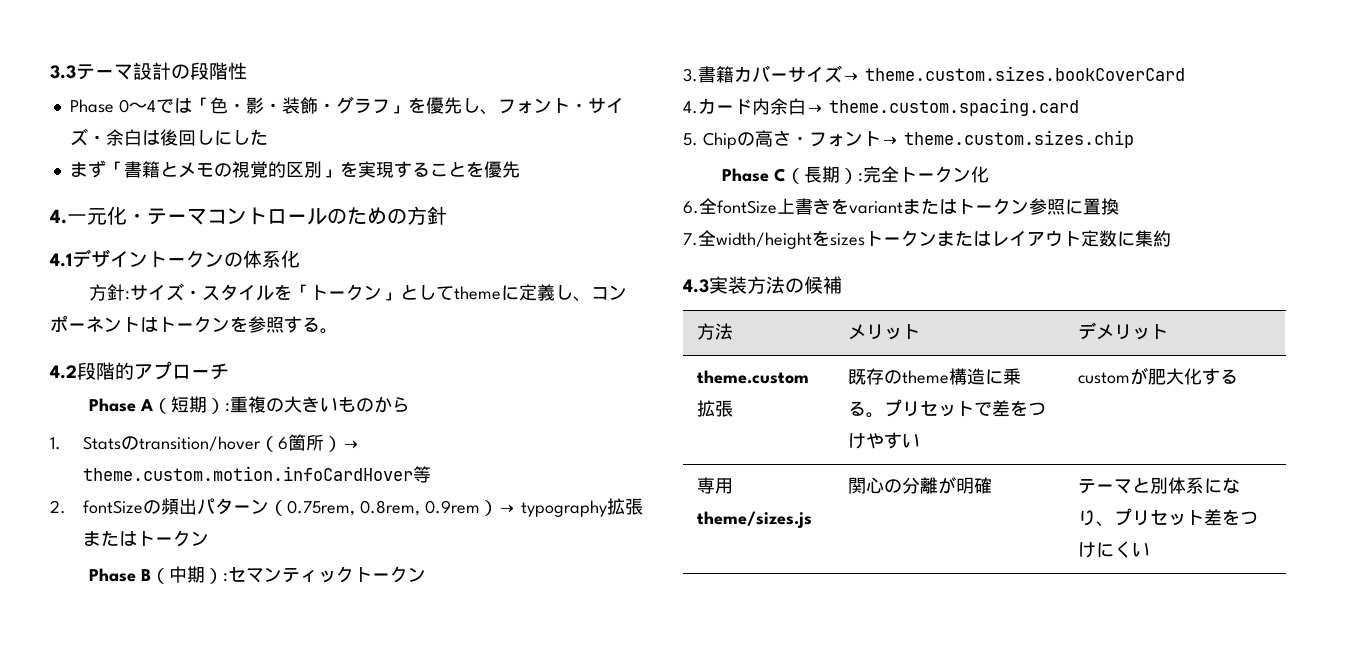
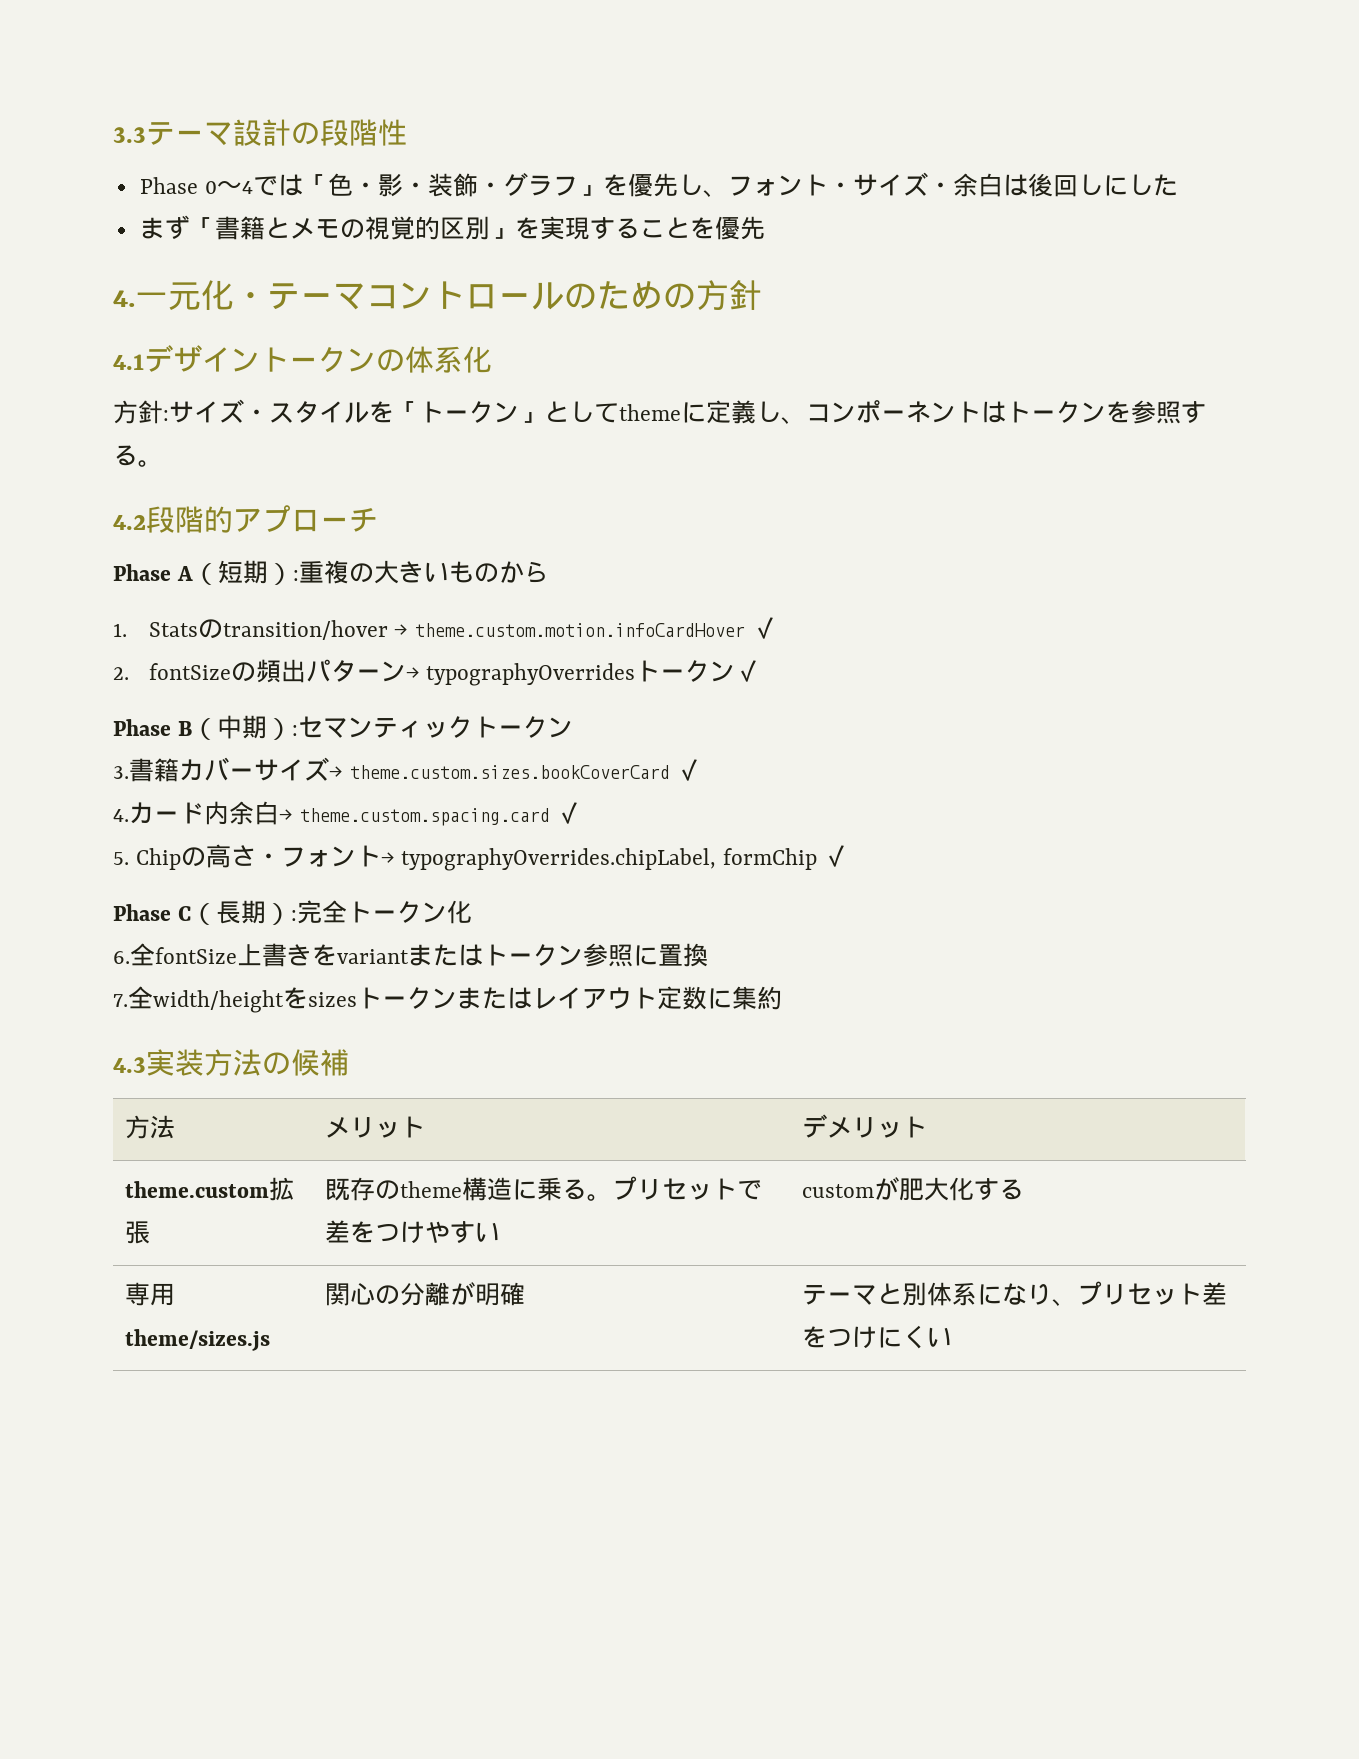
[259,434,342,452] （6箇所） -> (388, 630) none
[412,466,431,483] 等 -> [751,617,777,639] ✓
[268,498,643,517] [82,530,209,547] （0.75rem, 0.8rem, 0.9rem）→ typography拡張またはトークン -> [405,660,761,686] → typographyOverridesトークン✓
(1185, 73) none -> [676,759,702,781] ✓
(1079, 107) none -> [556,802,582,824] ✓
[903,130,1134,148] theme.custom.sizes.chip -> [401,845,849,871] typographyOverrides.chipLabel, formChip ✓

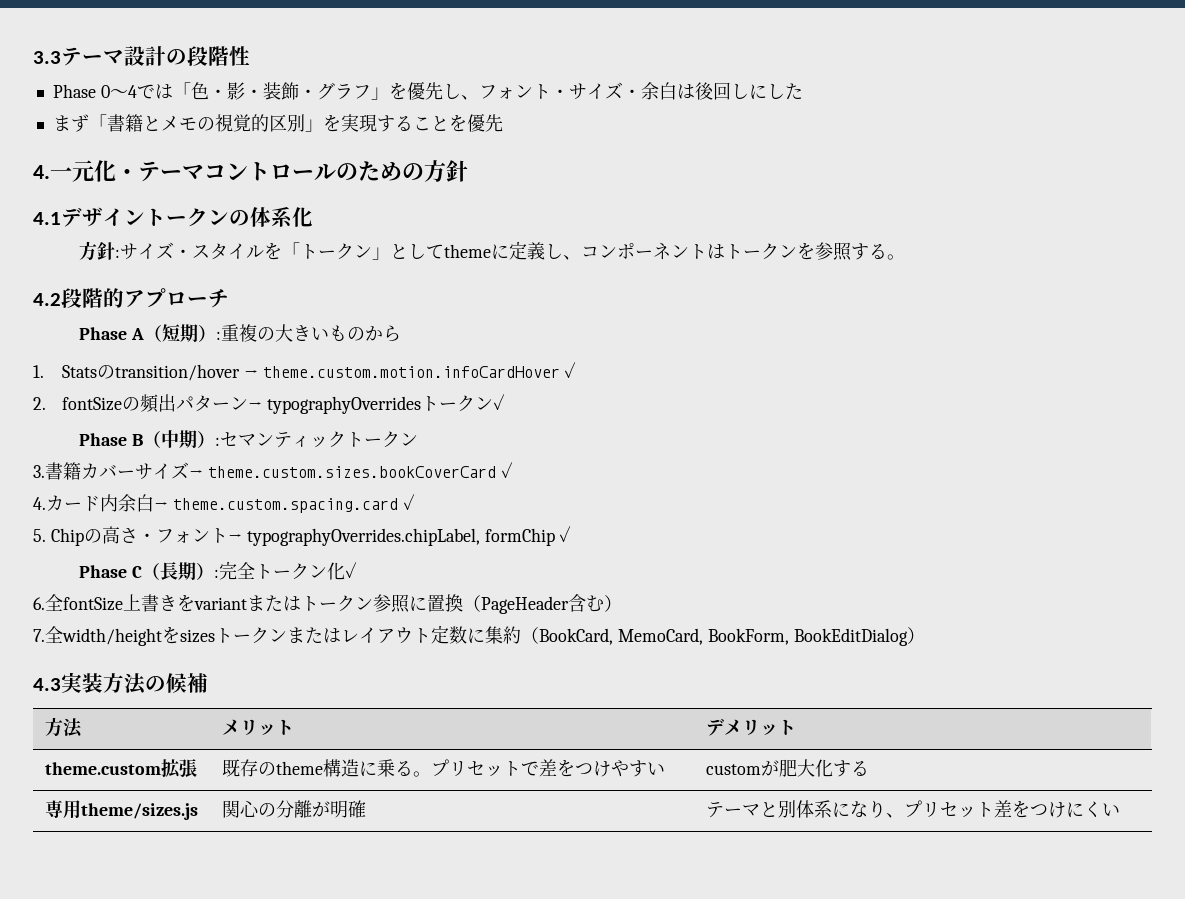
(472, 912) none -> [344,562,357,578] ✓
(708, 955) none -> [463,594,622,614] （PageHeader含む）
(782, 998) none -> [521,627,925,646] （BookCard, MemoCard, BookForm, BookEditDialog）

